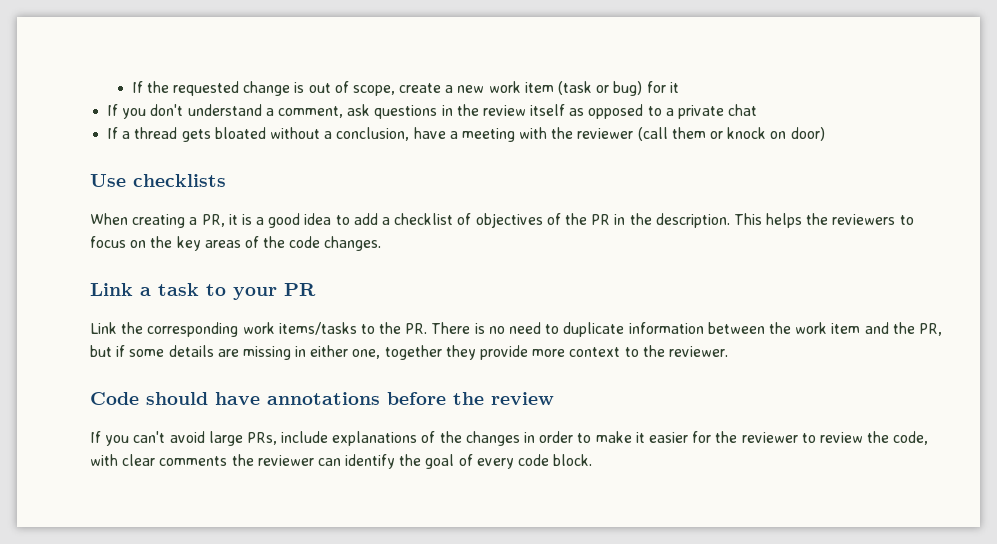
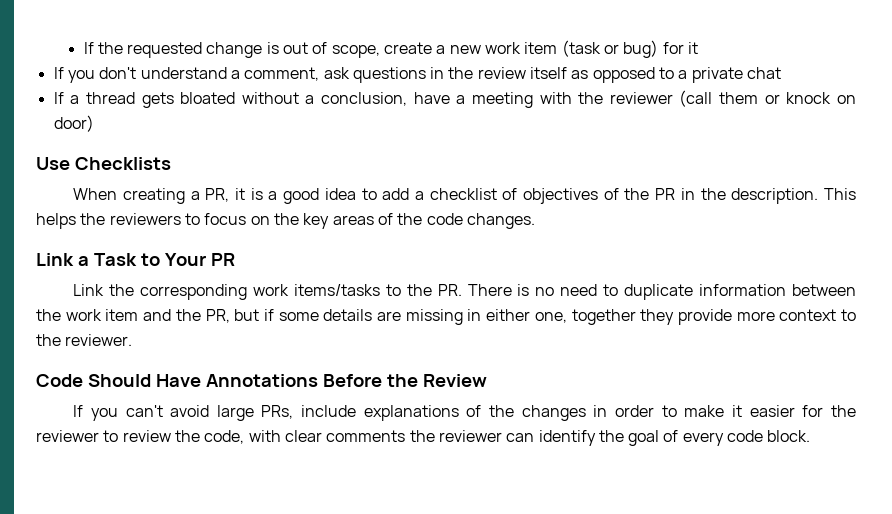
[133,174,226,187] checklists -> [74,157,171,170] Checklists
[158,283,277,300] task to your -> [93,253,206,266] Task to Your
[146,392,554,405] should have annotations before the review -> [87,374,487,387] Should Have Annotations Before the Review

